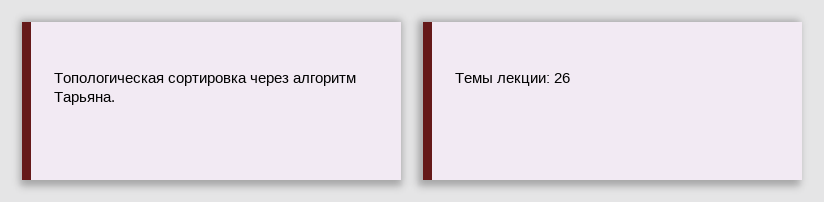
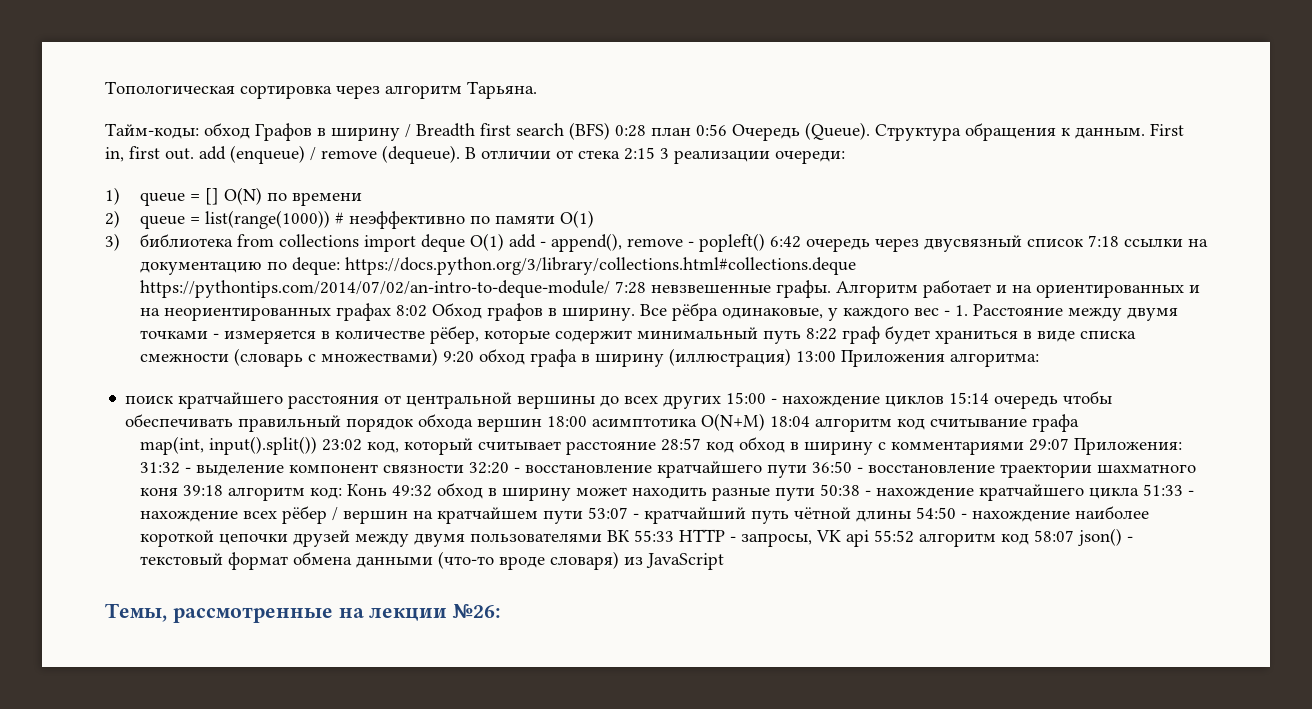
[455,73,571,86] Темы лекции: 26 -> [105,122,1184,141] [105,145,845,164] [105,187,362,206] [105,210,594,229] [105,233,1208,252] [139,257,856,275] [139,280,1200,298] [139,303,1178,321] [139,326,1136,344] [139,348,1039,367] [125,391,1113,409] [125,413,1080,432] [139,436,1182,455] [139,461,1196,478] [139,483,1194,501] [139,506,1149,524] [139,528,1133,547] [139,551,724,570] [105,603,502,623] Тайм-коды: обход Графов в ширину / Breadth first search (BFS) 0:28 план 0:56 Очередь (Queue). Структура обращения к данным. First in, first out. add (enqueue) / remove (dequeue). В отличии от стека 2:15 3 реализации очереди: // 1) queue = [] O(N) по времени // 2) queue = list(range(1000)) # неэффективно по памяти O(1) // 3) библиотека from collections import deque O(1) add - append(), remove - popleft() 6:42 очередь через двусвязный список 7:18 ссылки на документацию по deque: https://docs.python.org/3/library/collections.html#collections.deque https://pythontips.com/2014/07/02/an-intro-to-deque-module/ 7:28 невзвешенные графы. Алгоритм работает и на ориентированных и на неориентированных графах 8:02 Обход графов в ширину. Все рёбра одинаковые, у каждого вес - 1. Расстояние между двумя точками - измеряется в количестве рёбер, которые содержит минимальный путь 8:22 граф будет храниться в виде списка смежности (словарь с множествами) 9:20 обход графа в ширину (иллюстрация) 13:00 Приложения алгоритма: // поиск кратчайшего расстояния от центральной вершины до всех других 15:00 - нахождение циклов 15:14 очередь чтобы обеспечивать правильный порядок обхода вершин 18:00 асимптотика O(N+M) 18:04 алгоритм код считывание графа // map(int, input().split()) 23:02 код, который считывает расстояние 28:57 код обход в ширину с комментариями 29:07 Приложения: 31:32 - выделение компонент связности 32:20 - восстановление кратчайшего пути 36:50 - восстановление траектории шахматного коня 39:18 алгоритм код: Конь 49:32 обход в ширину может находить разные пути 50:38 - нахождение кратчайшего цикла 51:33 - нахождение всех рёбер / вершин на кратчайшем пути 53:07 - кратчайший путь чётной длины 54:50 - нахождение наиболее короткой цепочки друзей между двумя пользователями ВК 55:33 HTTP - запросы, VK api 55:52 алгоритм код 58:07 json() - текстовый формат обмена данными (что-то вроде словаря) из JavaScript // Темы, рассмотренные на лекции №26:

